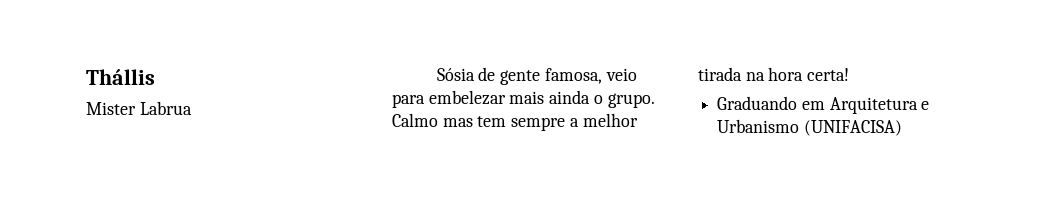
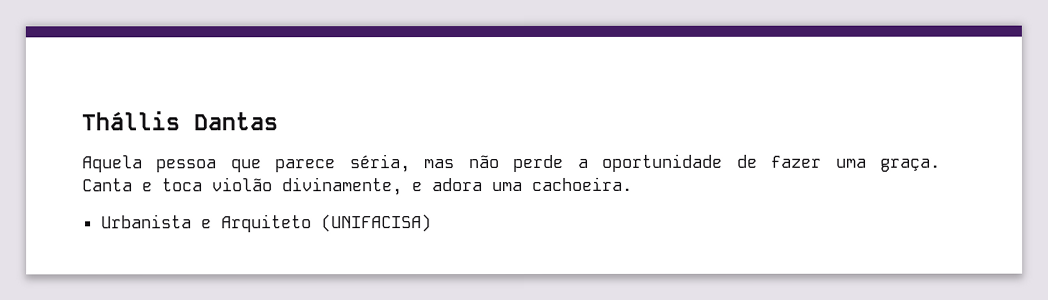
[86,101,192,115] [436,67,637,85] [392,90,655,108] [392,113,638,131] [698,67,850,81] [717,96,930,114] [717,119,800,133] // Mister Labrua // Sósia de gente famosa, veio para embelezar mais ainda o grupo. Calmo mas tem sempre a melhor tirada na hora certa! // Graduando em Arquitetura e Urbanismo -> [193,112,278,131] [82,153,941,173] [82,176,633,196] [100,214,312,233] Dantas // Aquela pessoa que parece séria, mas não perde a oportunidade de fazer uma graça. Canta e toca violão divinamente, e adora uma cachoeira. // Urbanista e Arquiteto

